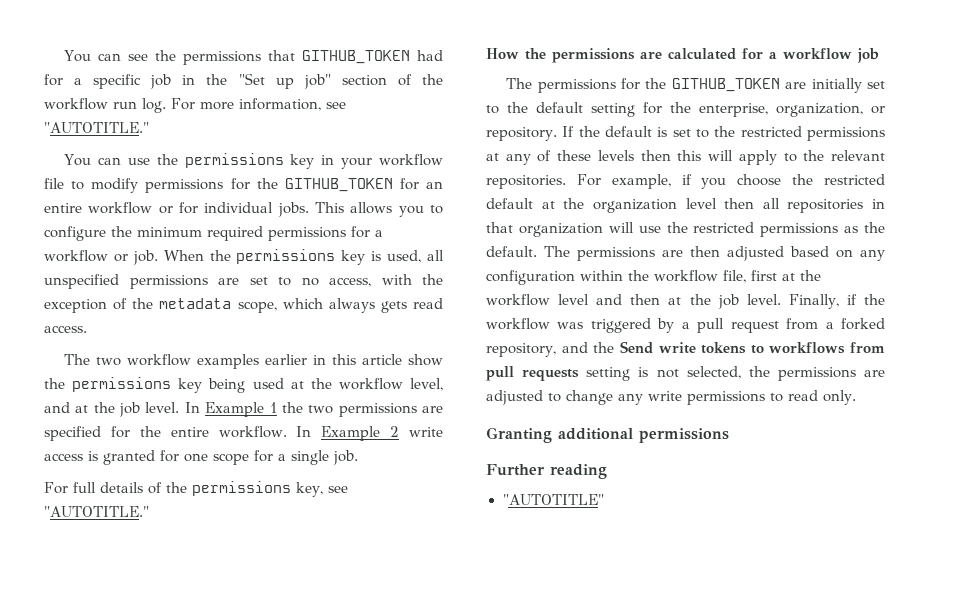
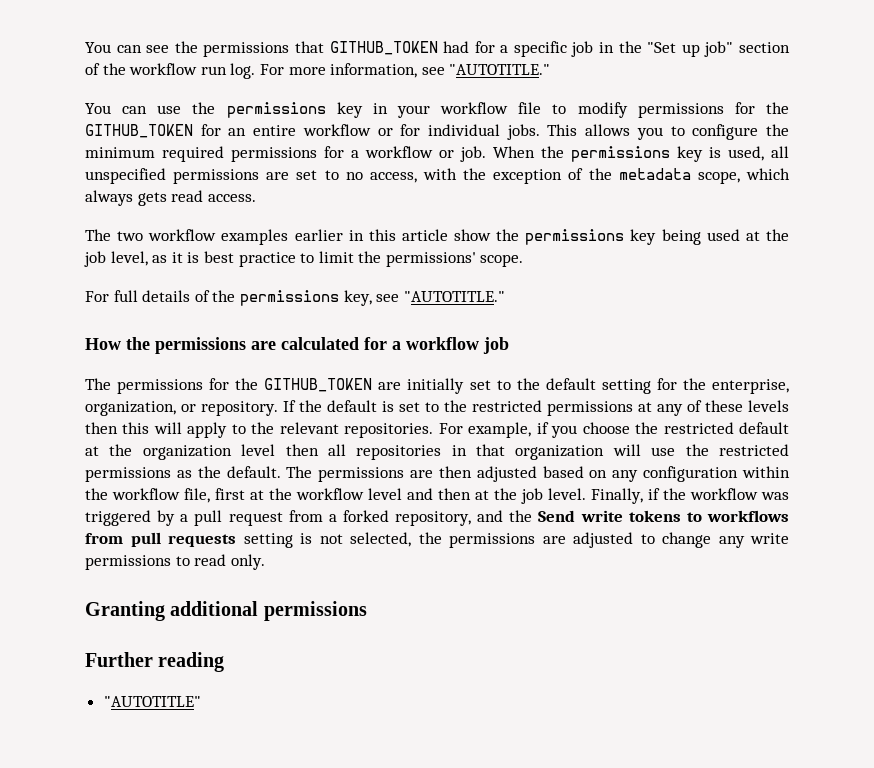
[338,378,443,391] [44,402,444,417] [44,426,443,441] [44,450,358,465] workflow level, and at the job level. In Example 1 the two permissions are specified for the entire workflow. In Example 2 write access is granted for one scope for a single job. -> [84,251,524,267] job level, as it is best practice to limit the permissions' scope.

